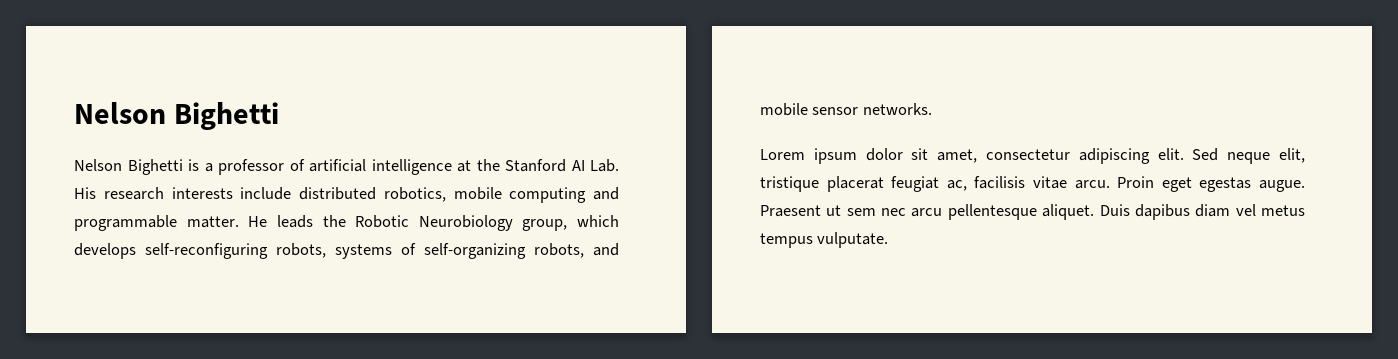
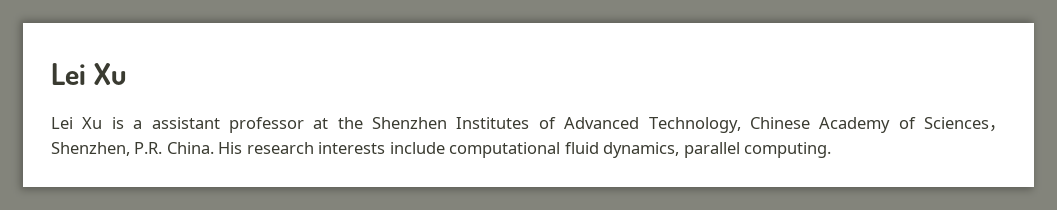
[74,102,280,130] [74,159,619,175] [74,187,619,203] [74,215,619,231] [74,243,619,259] [760,103,932,116] [760,148,1305,164] [760,176,1305,192] [760,204,1305,220] [760,232,889,248] Nelson Bighetti // Nelson Bighetti is a professor of artificial intelligence at the Stanford AI Lab. His research interests include distributed robotics, mobile computing and programmable matter. He leads the Robotic Neurobiology group, which develops self-reconfiguring robots, systems of self-organizing robots, and mobile sensor networks. // Lorem ipsum dolor sit amet, consectetur adipiscing elit. Sed neque elit, tristique placerat feugiat ac, facilisis vitae arcu. Proin eget egestas augue. Praesent ut sem nec arcu pellentesque aliquet. Duis dapibus diam vel metus tempus vulputate. -> [51,63,126,85] [51,117,1006,133] [51,142,832,158] Lei Xu // Lei Xu is a assistant professor at the Shenzhen Institutes of Advanced Technology, Chinese Academy of Sciences，Shenzhen, P.R. China. His research interests include computational fluid dynamics, parallel computing.

